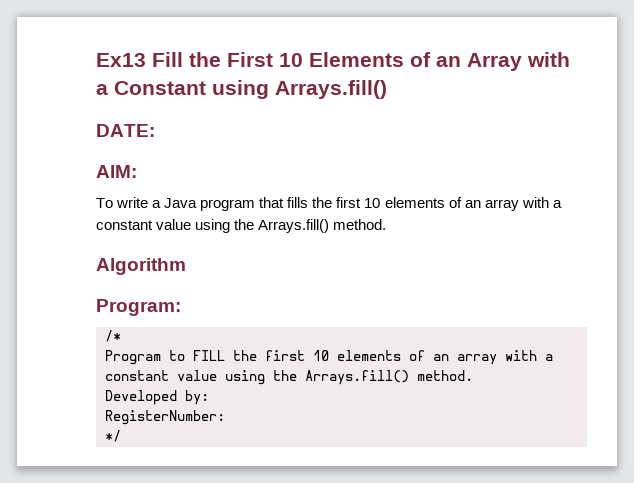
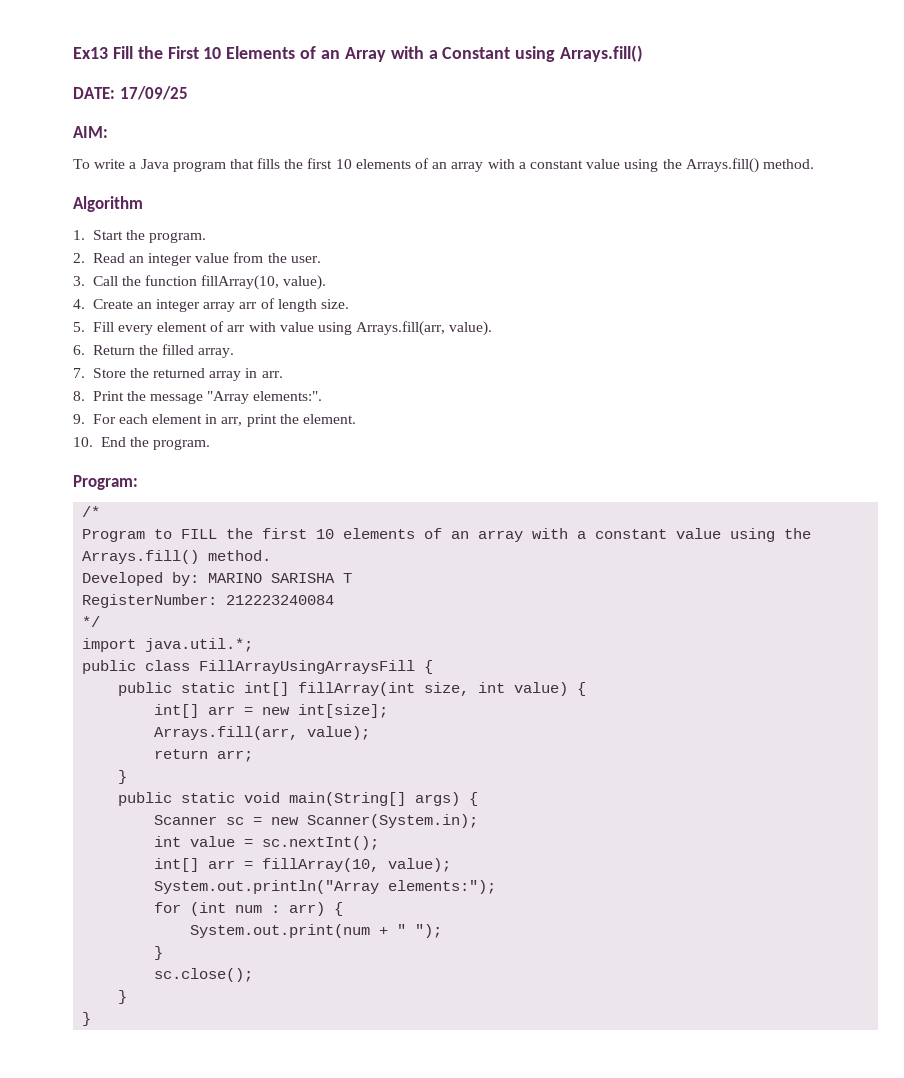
(155, 130) none -> [119,86,188,100] 17/09/25
(186, 266) none -> [73,230,207,243] [73,252,321,266] [73,275,327,290] [73,298,350,312] [73,321,493,336] [73,344,235,358] [73,368,283,381] [73,391,323,404] [73,414,357,427] [73,437,211,450] // 1. Start the program. // 2. Read an integer value from the user. // 3. Call the function fillArray(10, value). // 4. Create an integer array arr of length size. // 5. Fill every element of arr with value using Arrays.fill(arr, value). // 6. Return the filled array. // 7. Store the returned array in arr. // 8. Print the message "Array elements:". // 9. For each element in arr, print the element. // 10. End the program.
(209, 397) none -> [208,573,353,583] MARINO SARISHA T
(225, 417) none -> [226,595,335,605] 212223240084
(121, 436) none -> [82,638,254,652] [82,660,434,674] [118,682,587,696] [154,704,389,718] [154,726,371,740] [154,749,254,762] [118,770,128,784] [118,792,479,806] [154,814,479,828] [154,836,380,850] [154,858,452,872] [154,880,497,894] [154,902,344,916] [190,924,443,938] [154,946,164,960] [154,968,254,982] [118,990,128,1004] [82,1012,92,1026] // import java.util.*; // public class FillArrayUsingArraysFill { // public static int[] fillArray(int size, int value) { // int[] arr = new int[size]; // Arrays.fill(arr, value); // return arr; // } // public static void main(String[] args) { // Scanner sc = new Scanner(System.in); // int value = sc.nextInt(); // int[] arr = fillArray(10, value); // System.out.println("Array elements:"); // for (int num : arr) { // System.out.print(num + " "); // } // sc.close(); // } // }

